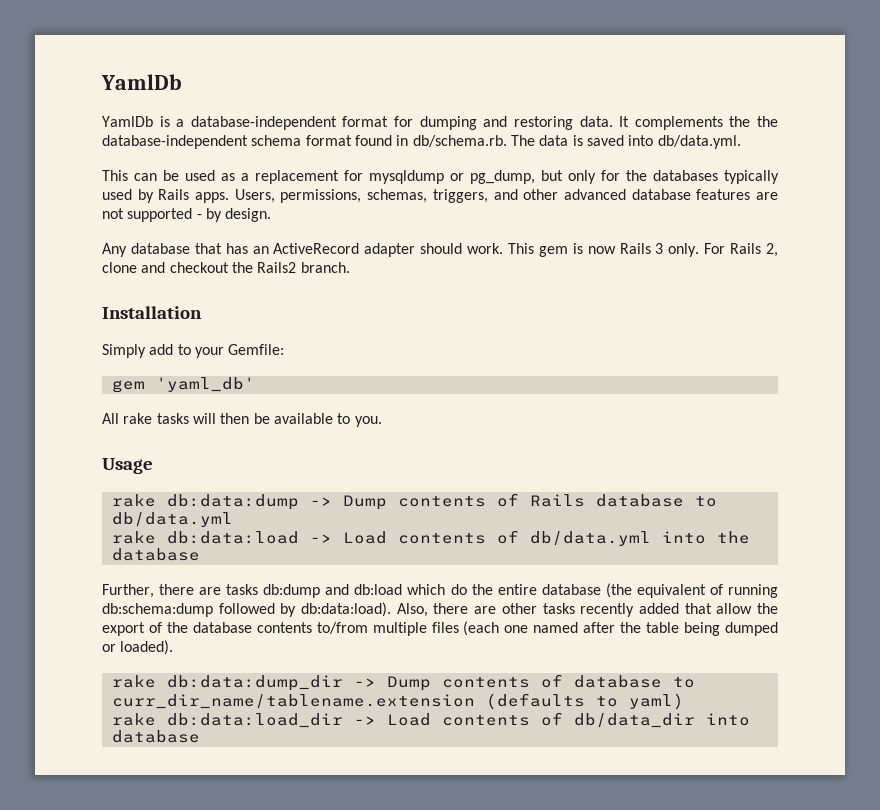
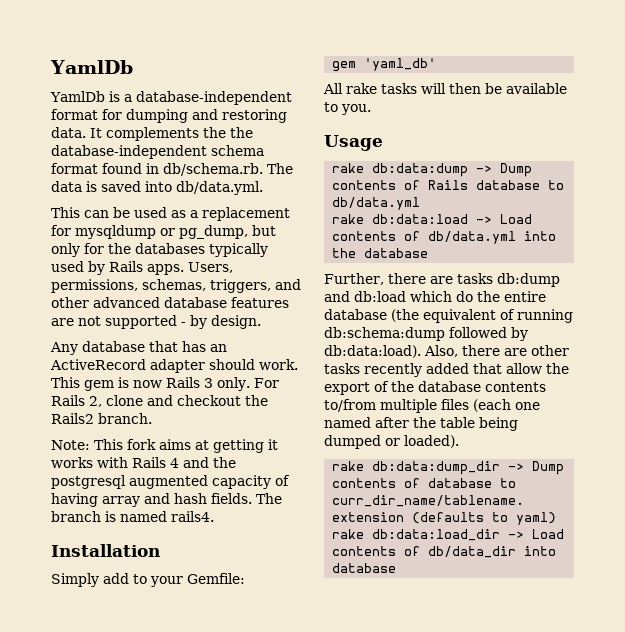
(350, 267) none -> [51,439,278,453] [51,457,236,468] [51,475,290,489] [51,493,282,507] [51,511,214,522] // Note: This fork aims at getting it works with Rails 4 and the postgresql augmented capacity of having array and hash fields. The branch is named rails4.

